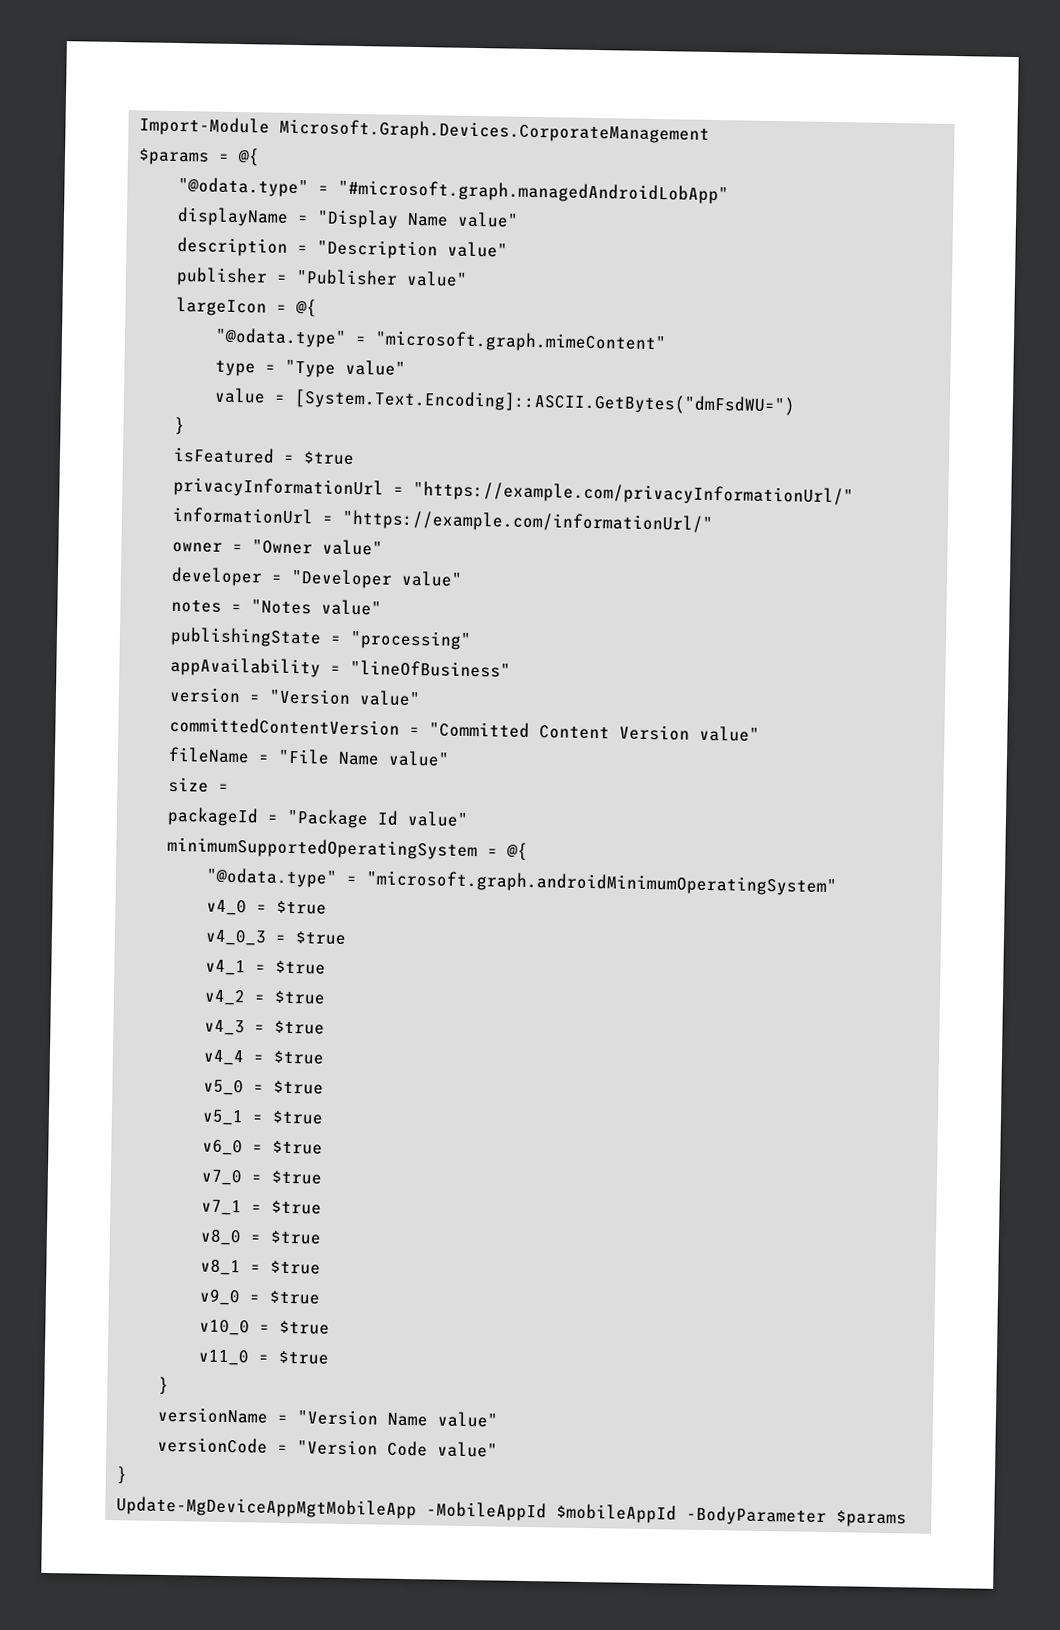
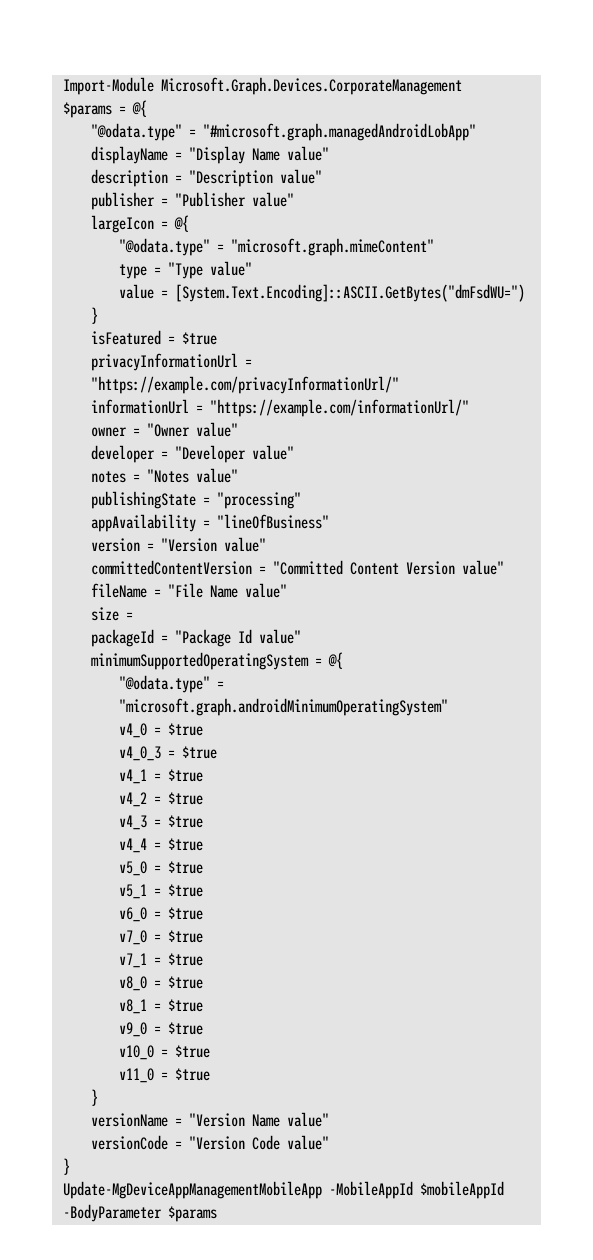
[115,1496,417,1520] Update-MgDeviceAppMgtMobileApp -> [62,1181,322,1199] Update-MgDeviceAppManagementMobileApp

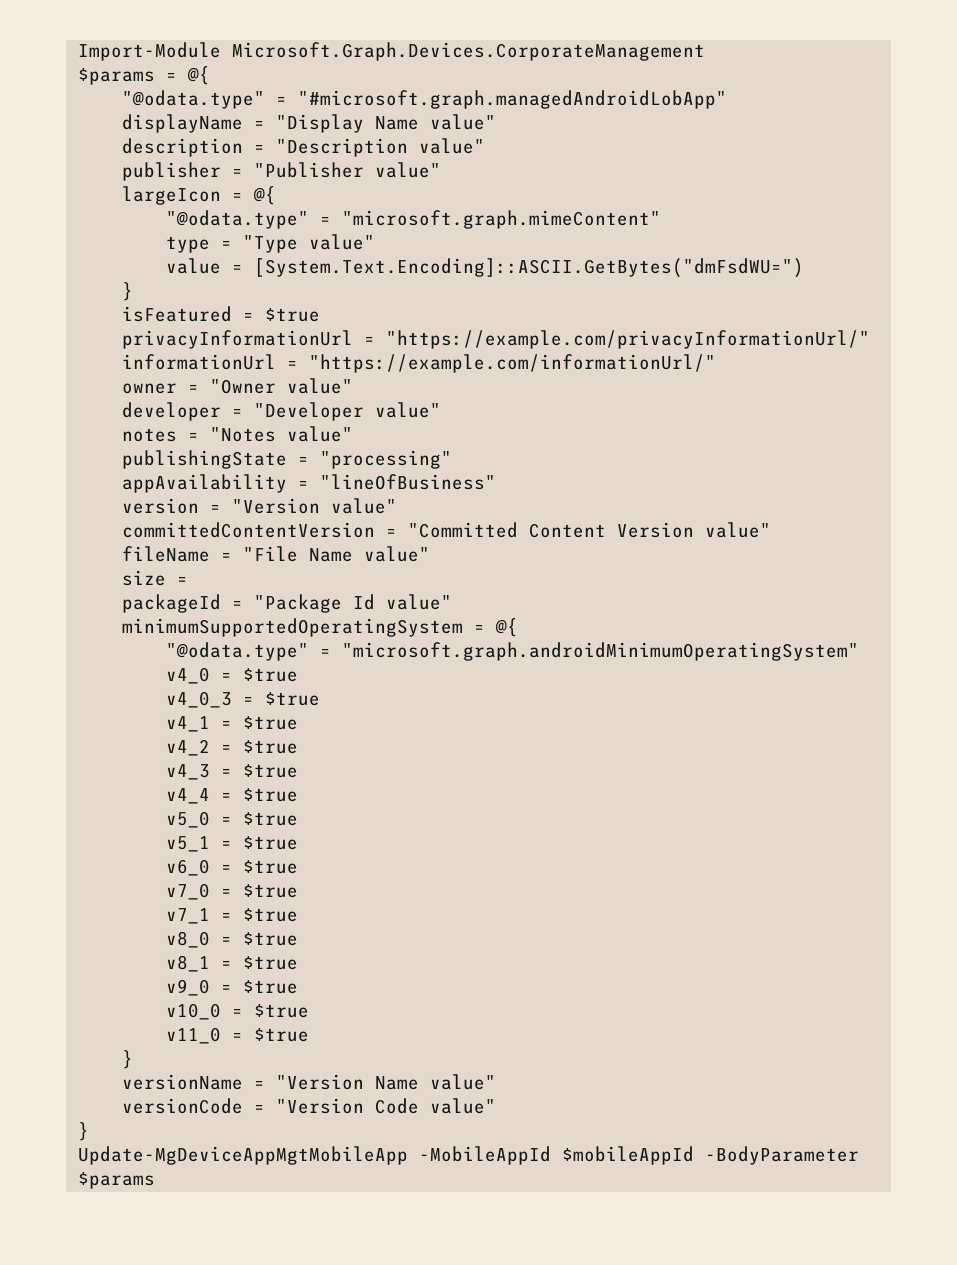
[62,1181,322,1199] Update-MgDeviceAppManagementMobileApp -> [77,1146,408,1165] Update-MgDeviceAppMgtMobileApp

